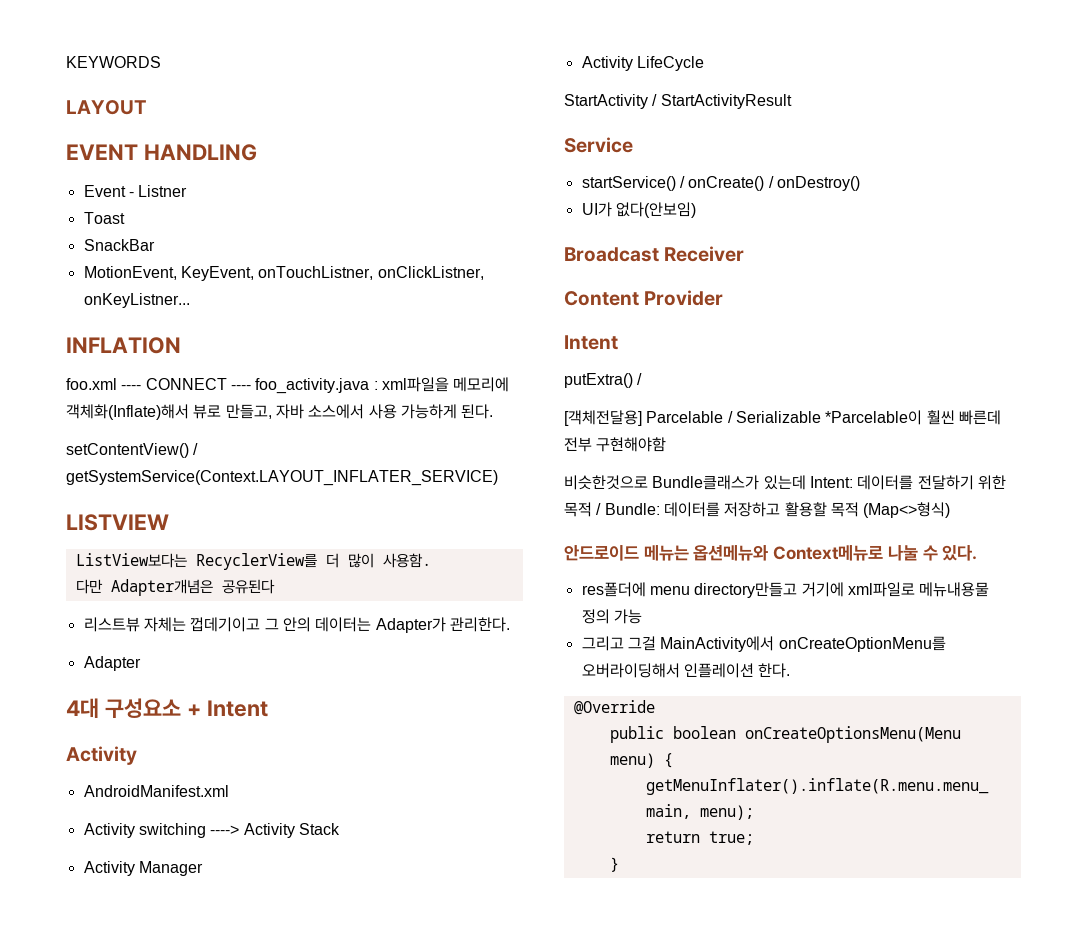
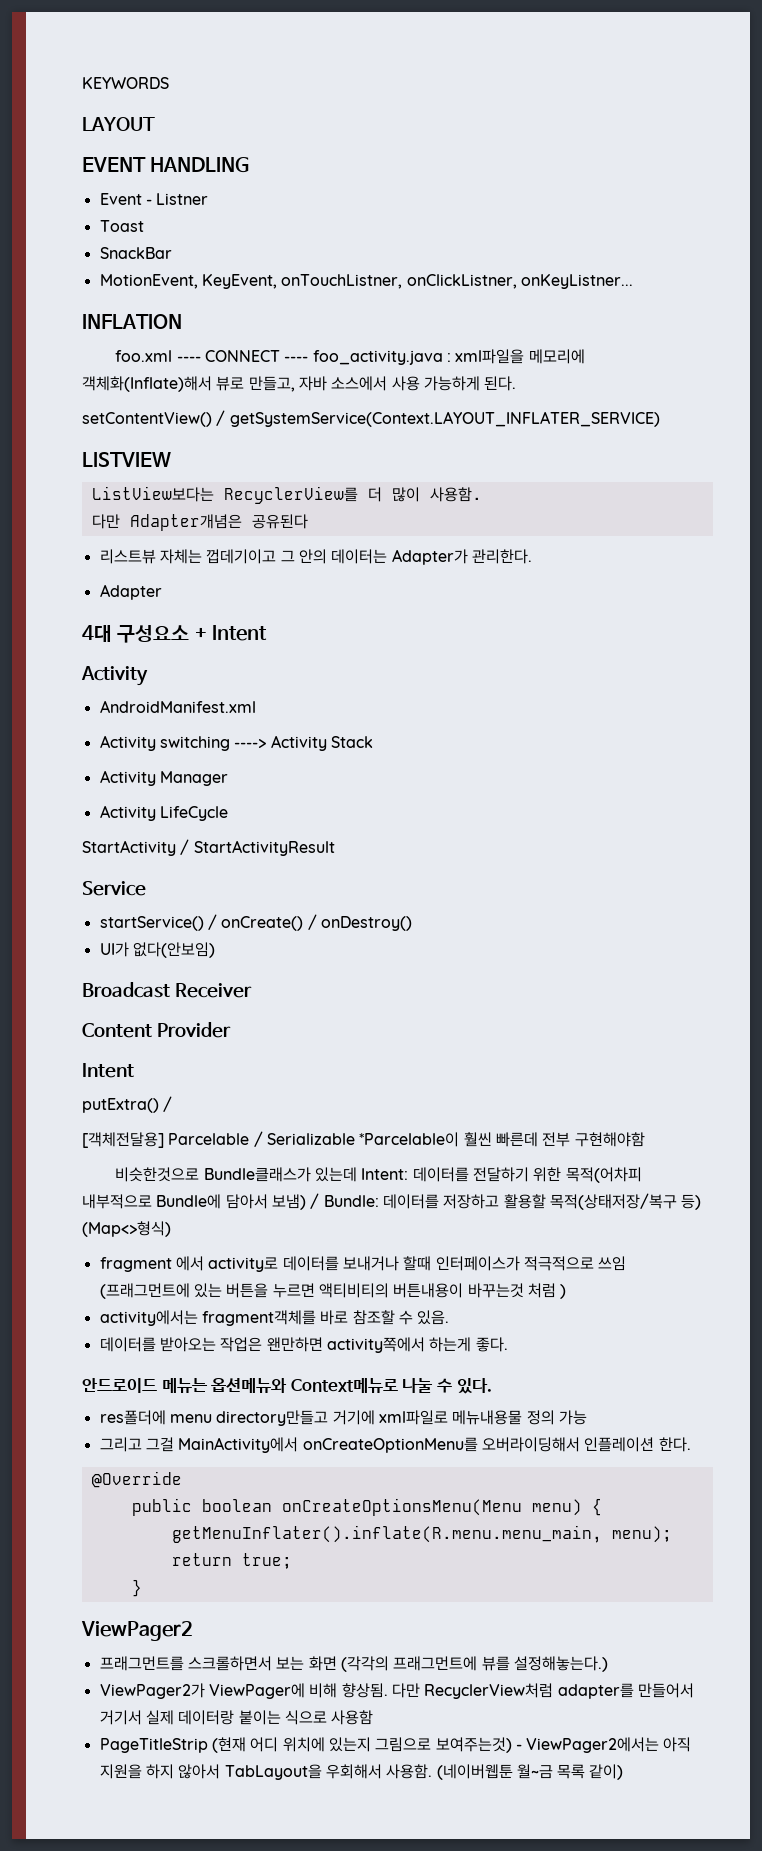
[564,502,592,517] 목적 -> [565,1167,642,1183] [82,1194,306,1210] 목적(어차피 내부적으로 Bundle에 담아서 보냄)
[830,502,859,517] 목적 -> [549,1193,702,1210] 목적(상태저장/복구 등)
(951, 510) none -> [99,1256,627,1272] [99,1283,567,1299] [99,1310,450,1326] [99,1337,508,1353] // fragment 에서 activity로 데이터를 보내거나 할때 인터페이스가 적극적으로 쓰임 (프래그먼트에 있는 버튼을 누르면 액티비티의 버튼내용이 바꾸는것 처럼 ) // activity에서는 fragment객체를 바로 참조할 수 있음. // 데이터를 받아오는 작업은 왠만하면 activity쪽에서 하는게 좋다.
(619, 864) none -> [81,1621,193,1641] [99,1656,608,1672] [99,1683,694,1699] [99,1710,374,1725] [99,1737,692,1753] [99,1764,624,1780] // ViewPager2 // 프래그먼트를 스크롤하면서 보는 화면 (각각의 프래그먼트에 뷰를 설정해놓는다.) // ViewPager2가 ViewPager에 비해 향상됨. 다만 RecyclerView처럼 adapter를 만들어서 거기서 실제 데이터랑 붙이는 식으로 사용함 // PageTitleStrip (현재 어디 위치에 있는지 그림으로 보여주는것) - ViewPager2에서는 아직 지원을 하지 않아서 TabLayout을 우회해서 사용함. (네이버웹툰 월~금 목록 같이)

